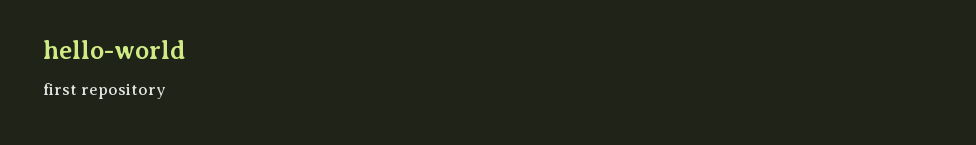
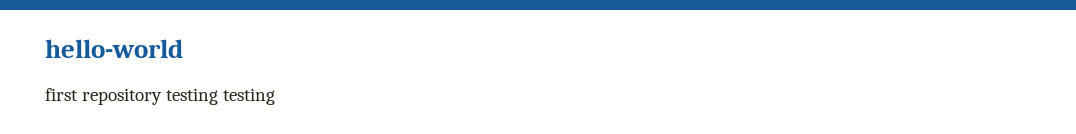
(167, 91) none -> [166,88,276,105] testing testing

